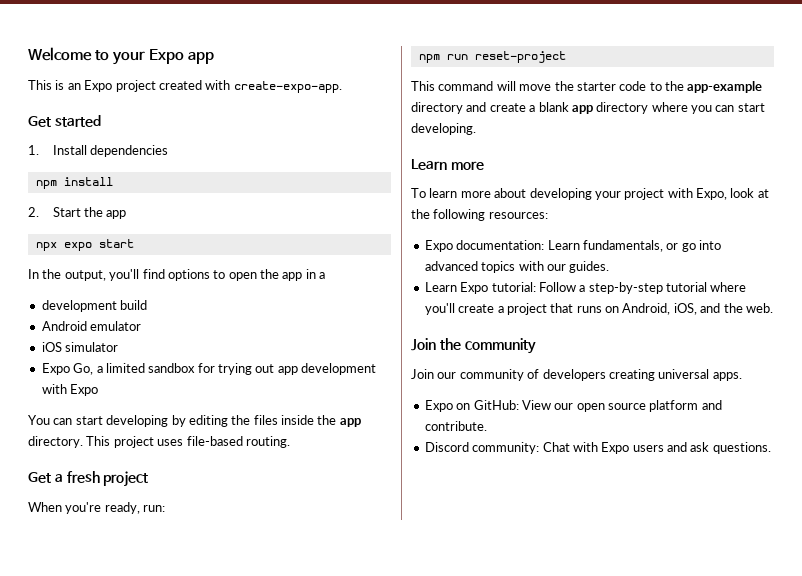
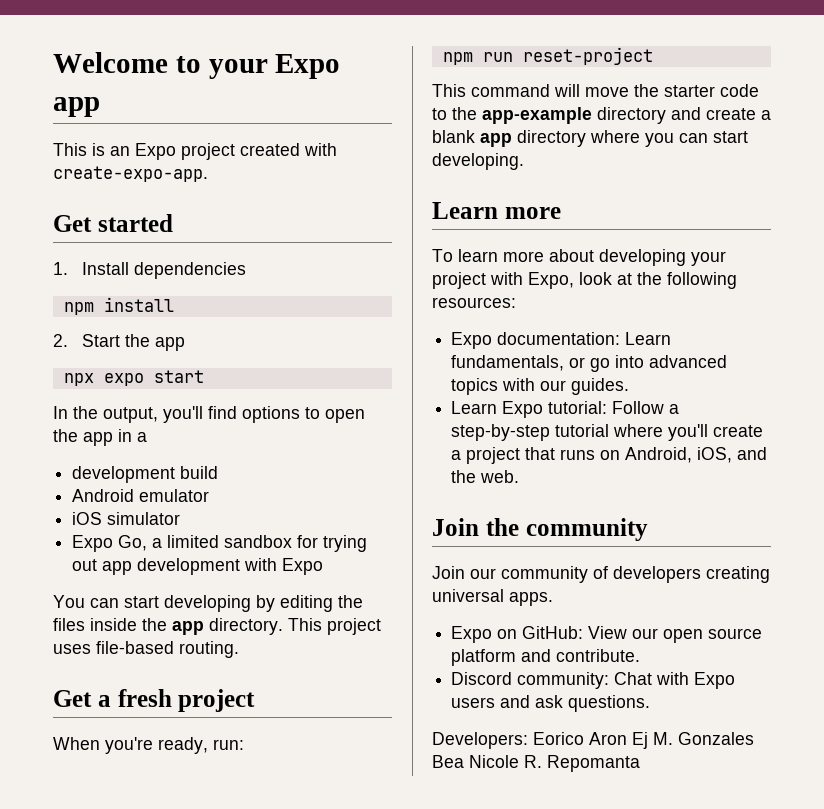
(771, 448) none -> [432,732,754,749] [432,755,640,772] // Developers: Eorico Aron Ej M. Gonzales Bea Nicole R. Repomanta

